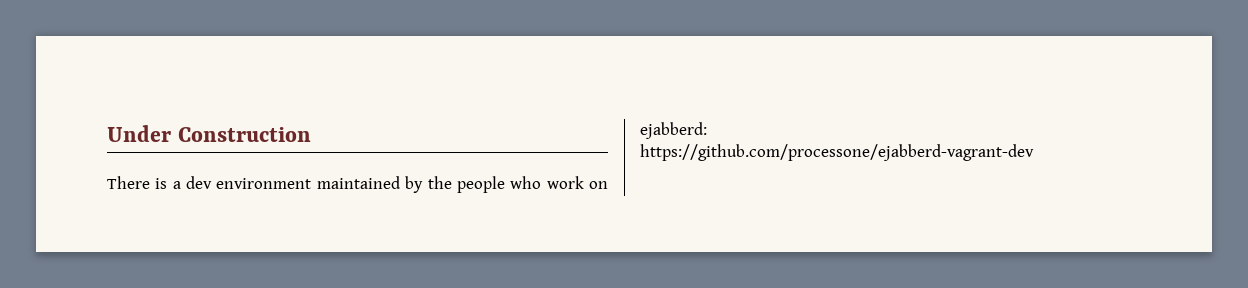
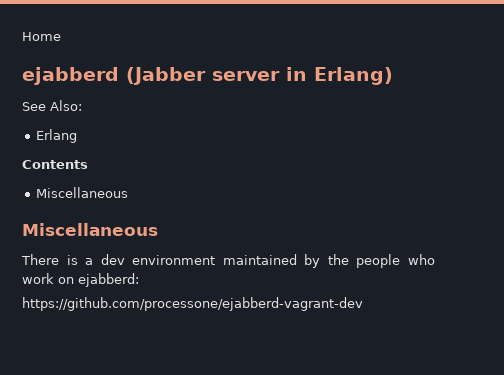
[107,125,311,142] Under Construction -> [22,32,61,41] [22,67,393,85] [22,100,82,111] [36,129,78,143] [22,160,88,169] [36,187,129,198] [22,223,158,236] Home // ejabberd (Jabber server in Erlang) // See Also: // Erlang // Contents // Miscellaneous // Miscellaneous

